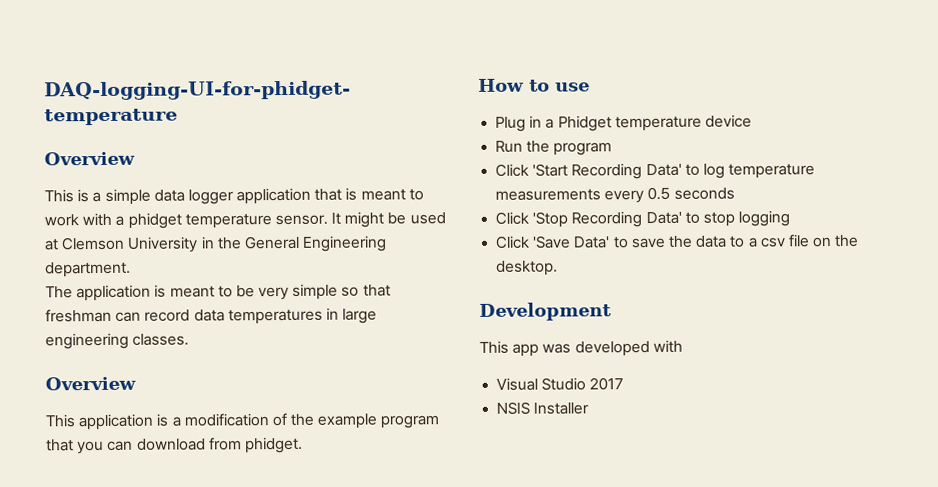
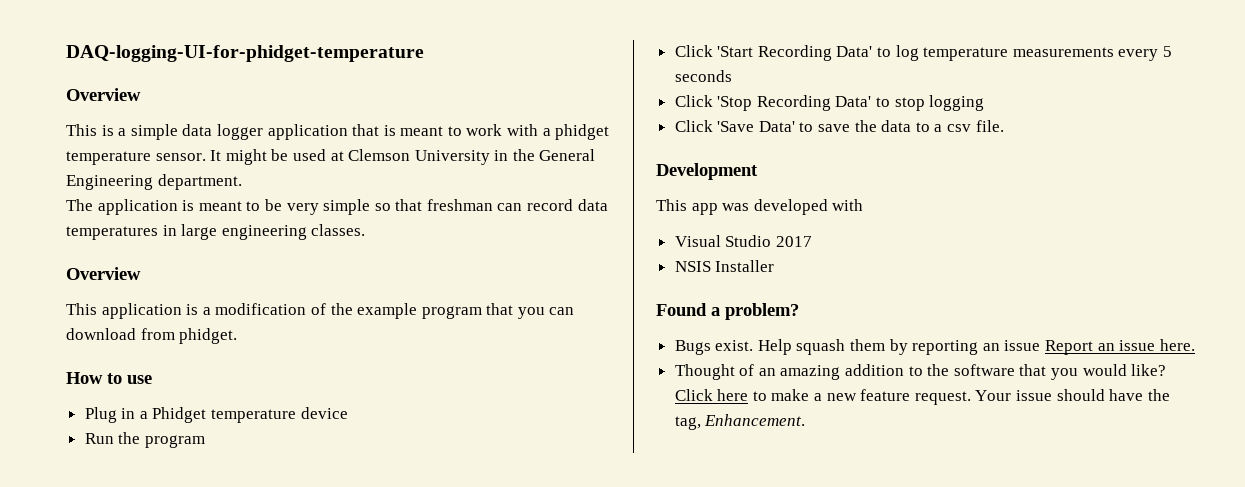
[647,186,671,201] 0.5 -> [1163,46,1173,57] 5
[787,234,860,248] [496,260,559,276] file on the desktop. -> [975,120,1004,132] file.
(590, 408) none -> [656,303,799,320] [674,339,1195,355] [674,364,1167,380] [674,389,1170,405] [674,414,806,430] // Found a problem? // Bugs exist. Help squash them by reporting an issue Report an issue here. // Thought of an amazing addition to the software that you would like? Click here to make a new feature request. Your issue should have the tag, Enhancement.

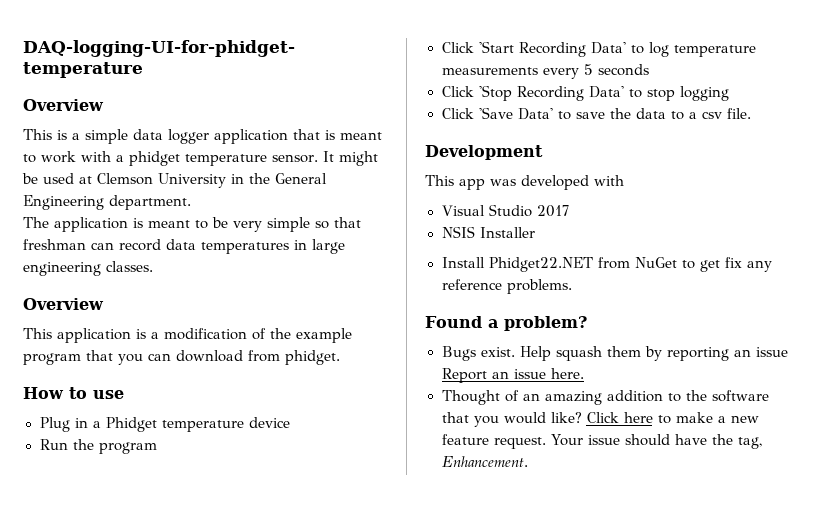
(775, 266) none -> [441,257,772,272] [441,279,572,294] // Install Phidget22.NET from NuGet to get fix any reference problems.

